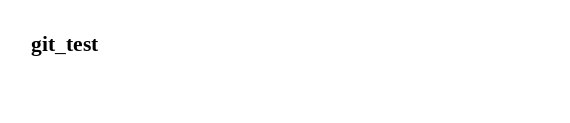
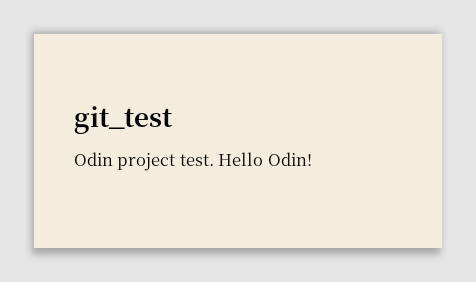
(99, 46) none -> [74,152,312,171] // Odin project test. Hello Odin!

